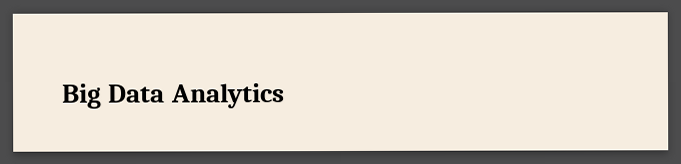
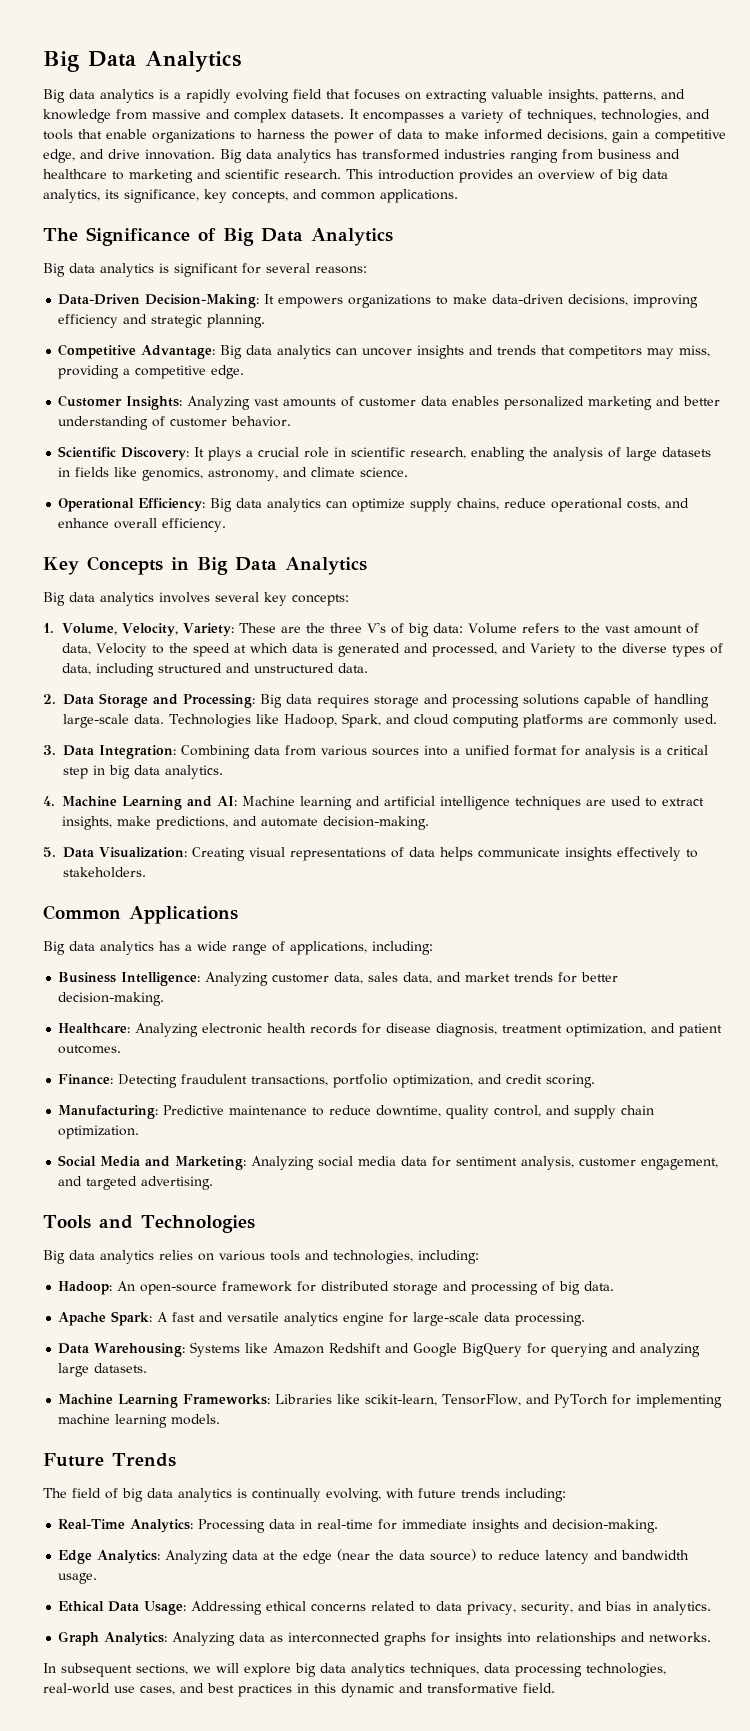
[62,83,285,109] Big Data Analytics -> [43,51,241,72] [43,89,685,103] [43,109,710,123] [43,129,726,143] [43,149,680,163] [43,169,668,183] [43,189,458,203] [43,227,393,246] [43,263,367,277] [58,294,699,308] [58,314,266,328] [58,344,711,359] [58,365,245,379] [58,395,721,410] [58,416,292,430] [58,446,712,461] [58,467,409,481] [58,498,690,512] [58,518,227,532] [43,556,367,575] [43,592,349,606] [43,622,700,637] [62,643,724,657] [62,663,369,677] [43,693,709,708] [63,713,717,728] [43,745,708,759] [63,765,223,779] [43,796,705,810] [62,816,430,830] [43,847,698,861] [63,867,146,878] [43,905,238,924] [43,941,433,955] [58,972,619,986] [58,992,165,1006] [58,1023,723,1037] [58,1045,122,1054] [58,1074,596,1088] [58,1105,655,1119] [58,1125,140,1139] [58,1155,719,1170] [58,1176,214,1190] [43,1215,255,1233] [43,1250,479,1264] [58,1281,615,1295] [58,1311,586,1326] [58,1342,701,1357] [58,1363,148,1377] [58,1394,723,1408] [58,1414,221,1428] [43,1453,176,1467] [43,1488,566,1502] [58,1519,659,1533] [58,1549,690,1564] [58,1573,98,1584] [58,1601,712,1615] [58,1631,712,1646] [43,1663,666,1677] [43,1683,555,1697] Big Data Analytics // Big data analytics is a rapidly evolving field that focuses on extracting valuable insights, patterns, and knowledge from massive and complex datasets. It encompasses a variety of techniques, technologies, and tools that enable organizations to harness the power of data to make informed decisions, gain a competitive edge, and drive innovation. Big data analytics has transformed industries ranging from business and healthcare to marketing and scientific research. This introduction provides an overview of big data analytics, its significance, key concepts, and common applications. // The Significance of Big Data Analytics // Big data analytics is significant for several reasons: // Data-Driven Decision-Making: It empowers organizations to make data-driven decisions, improving efficiency and strategic planning. // Competitive Advantage: Big data analytics can uncover insights and trends that competitors may miss, providing a competitive edge. // Customer Insights: Analyzing vast amounts of customer data enables personalized marketing and better understanding of customer behavior. // Scientific Discovery: It plays a crucial role in scientific research, enabling the analysis of large datasets in fields like genomics, astronomy, and climate science. // Operational Efficiency: Big data analytics can optimize supply chains, reduce operational costs, and enhance overall efficiency. // Key Concepts in Big Data Analytics // Big data analytics involves several key concepts: // 1. Volume, Velocity, Variety: These are the three V's of big data: Volume refers to the vast amount of data, Velocity to the speed at which data is generated and processed, and Variety to the diverse types of data, including structured and unstructured data. // 2. Data Storage and Processing: Big data requires storage and processing solutions capable of handling large-scale data. Technologies like Hadoop, Spark, and cloud computing platforms are commonly used. // 3. Data Integration: Combining data from various sources into a unified format for analysis is a critical step in big data analytics. // 4. Machine Learning and AI: Machine learning and artificial intelligence techniques are used to extract insights, make predictions, and automate decision-making. // 5. Data Visualization: Creating visual representations of data helps communicate insights effectively to stakeholders. // Common Applications // Big data analytics has a wide range of applications, including: // Business Intelligence: Analyzing customer data, sales data, and market trends for better decision-making. // Healthcare: Analyzing electronic health records for disease diagnosis, treatment optimization, and patient outcomes. // Finance: Detecting fraudulent transactions, portfolio optimization, and credit scoring. // Manufacturing: Predictive maintenance to reduce downtime, quality control, and supply chain optimization. // Social Media and Marketing: Analyzing social media data for sentiment analysis, customer engagement, and targeted advertising. // Tools and Technologies // Big data analytics relies on various tools and technologies, including: // Hadoop: An open-source framework for distributed storage and processing of big data. // Apache Spark: A fast and versatile analytics engine for large-scale data processing. // Data Warehousing: Systems like Amazon Redshift and Google BigQuery for querying and analyzing large datasets. // Machine Learning Frameworks: Libraries like scikit-learn, TensorFlow, and PyTorch for implementing machine learning models. // Future Trends // The field of big data analytics is continually evolving, with future trends including: // Real-Time Analytics: Processing data in real-time for immediate insights and decision-making. // Edge Analytics: Analyzing data at the edge (near the data source) to reduce latency and bandwidth usage. // Ethical Data Usage: Addressing ethical concerns related to data privacy, security, and bias in analytics. // Graph Analytics: Analyzing data as interconnected graphs for insights into relationships and networks. // In subsequent sections, we will explore big data analytics techniques, data processing technologies, real-world use cases, and best practices in this dynamic and transformative field.

